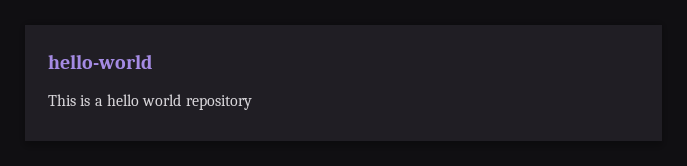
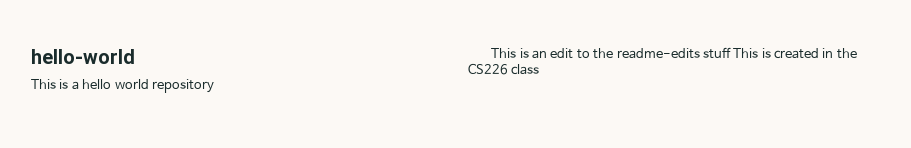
(252, 102) none -> [491,47,857,59] [468,63,540,75] // This is an edit to the readme-edits stuff This is created in the CS226 class

